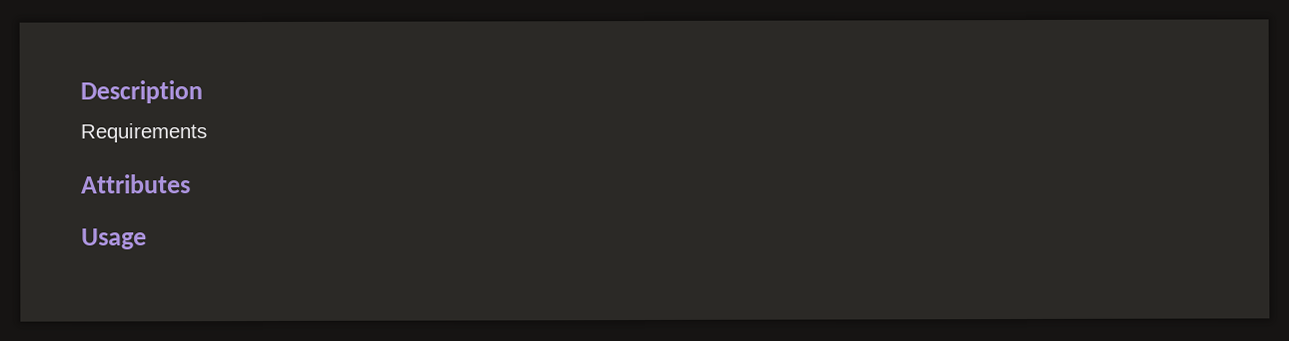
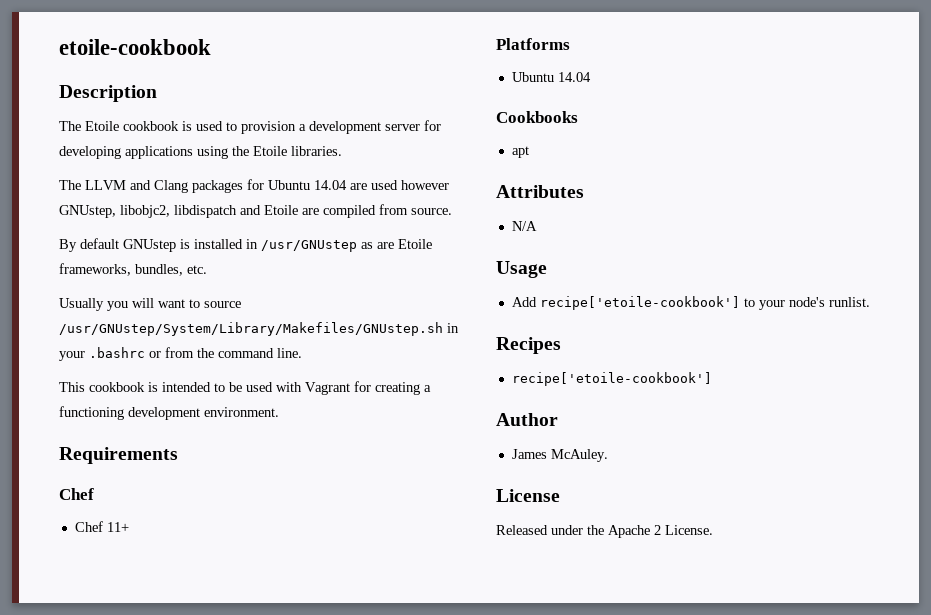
(80, 92) none -> [59,39,211,55] etoile-cookbook //
[80,123,207,143] Requirements -> [59,120,441,134] [59,146,342,159] [59,179,449,193] [59,204,452,218] [59,238,432,252] [59,263,207,276] [59,298,241,311] [59,322,459,336] [59,347,302,361] [59,381,431,395] [59,406,279,420] [59,447,178,464] [59,488,94,500] [74,521,129,532] [496,38,570,50] [511,72,591,82] [496,111,578,123] [511,146,529,158] The Etoile cookbook is used to provision a development server for developing applications using the Etoile libraries. // The LLVM and Clang packages for Ubuntu 14.04 are used however GNUstep, libobjc2, libdispatch and Etoile are compiled from source. // By default GNUstep is installed in /usr/GNUstep as are Etoile frameworks, bundles, etc. // Usually you will want to source /usr/GNUstep/System/Library/Makefiles/GNUstep.sh in your .bashrc or from the command line. // This cookbook is intended to be used with Vagrant for creating a functioning development environment. // Requirements // Chef // Chef 11+ // Platforms // Ubuntu 14.04 // Cookbooks // apt
(191, 184) none -> [511,221,537,231] // N/A
(147, 239) none -> [511,296,870,310] [496,337,561,354] [511,372,712,386] [496,413,558,426] [511,449,608,462] [496,489,560,502] [496,525,713,538] // Add recipe['etoile-cookbook'] to your node's runlist. // Recipes // recipe['etoile-cookbook'] // Author // James McAuley. // License // Released under the Apache 2 License.

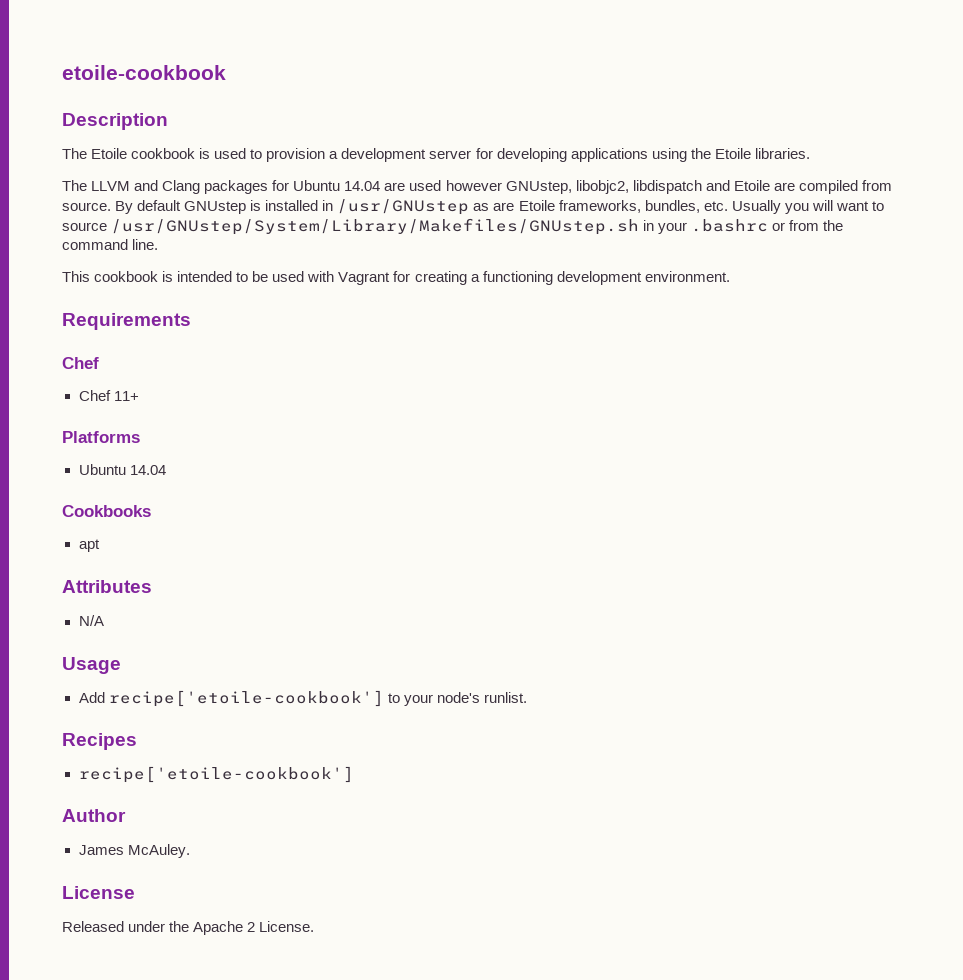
(452, 211) // -> (111, 206) none
(207, 269) // -> (728, 206) none

